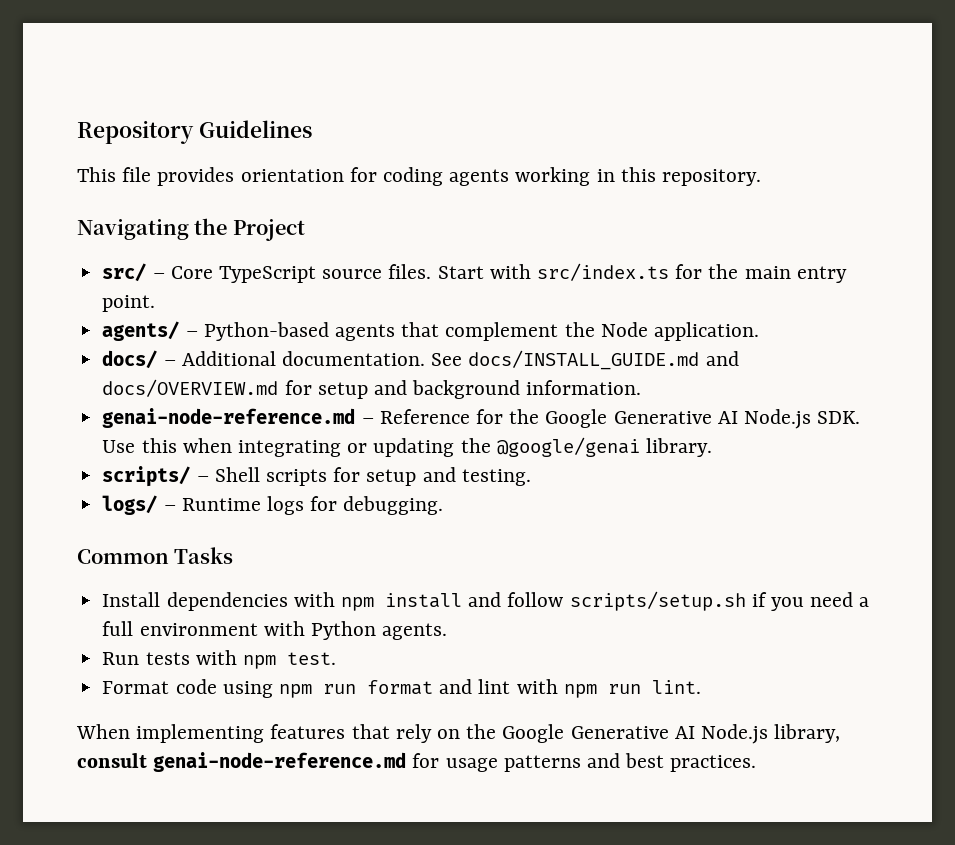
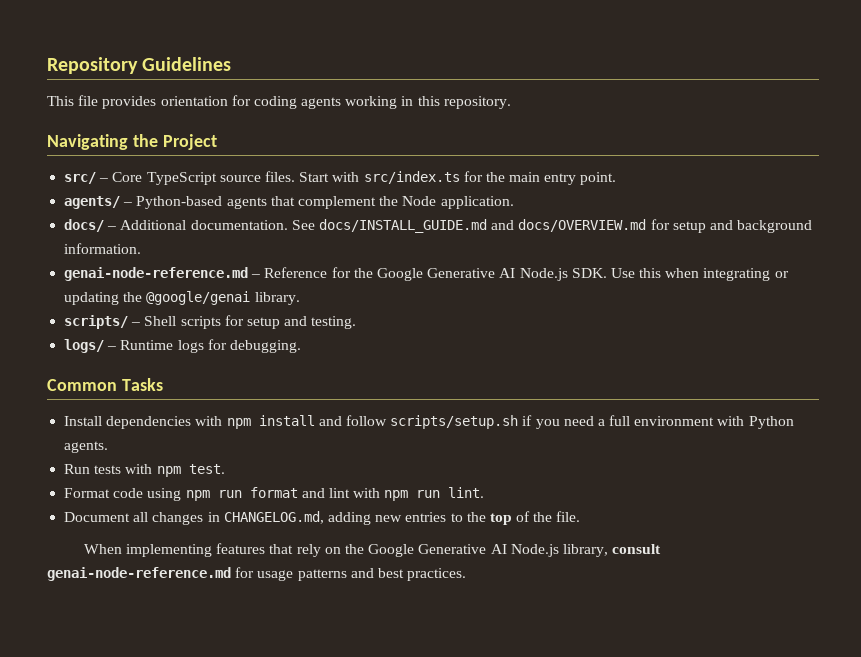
(701, 687) none -> [64,511,581,525] // Document all changes in CHANGELOG.md, adding new entries to the top of the file.

